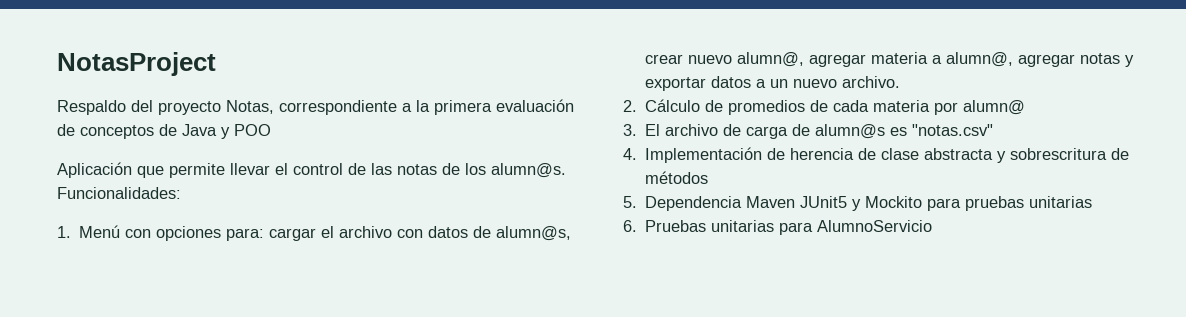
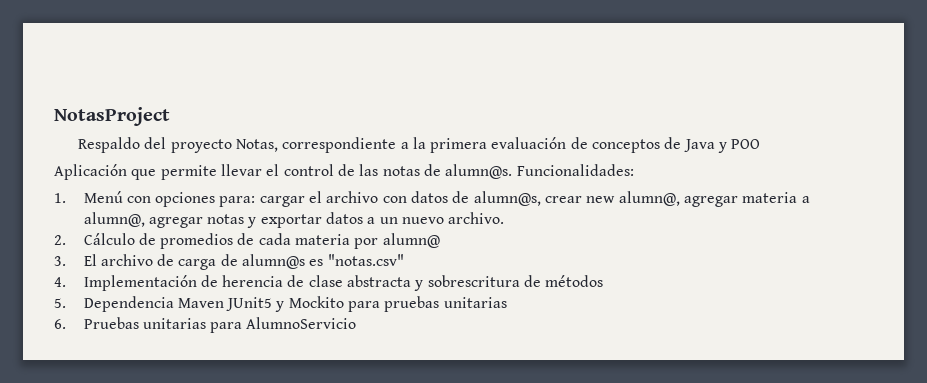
[465,163,486,175] los -> (441, 170) none
[688,55,733,64] nuevo -> [586,196,616,203] new

